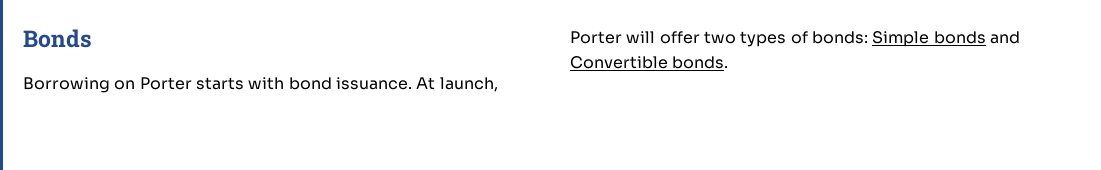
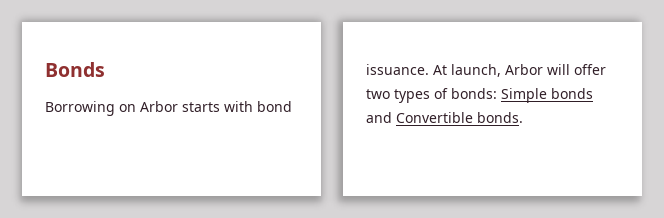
[139,77,192,90] Porter -> [140,101,178,112] Arbor
[570,31,622,44] Porter -> [505,64,543,75] Arbor

